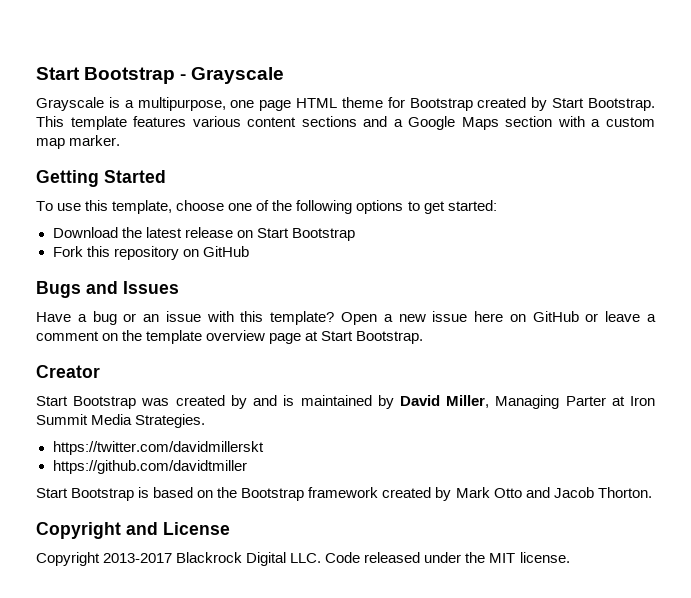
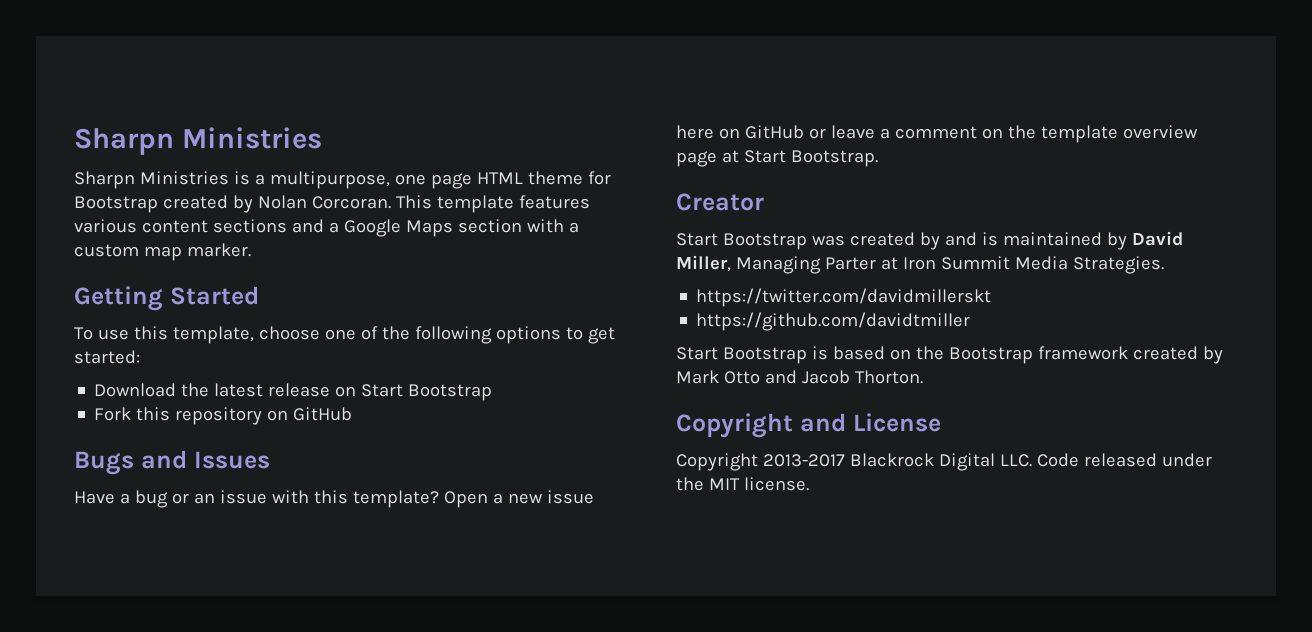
[36,67,285,84] [36,97,104,111] Start Bootstrap - Grayscale // Grayscale -> [74,127,322,155] [74,171,229,189] Sharpn Ministries // Sharpn Ministries
[552,98,656,111] Start Bootstrap. -> [257,195,391,209] Nolan Corcoran.

